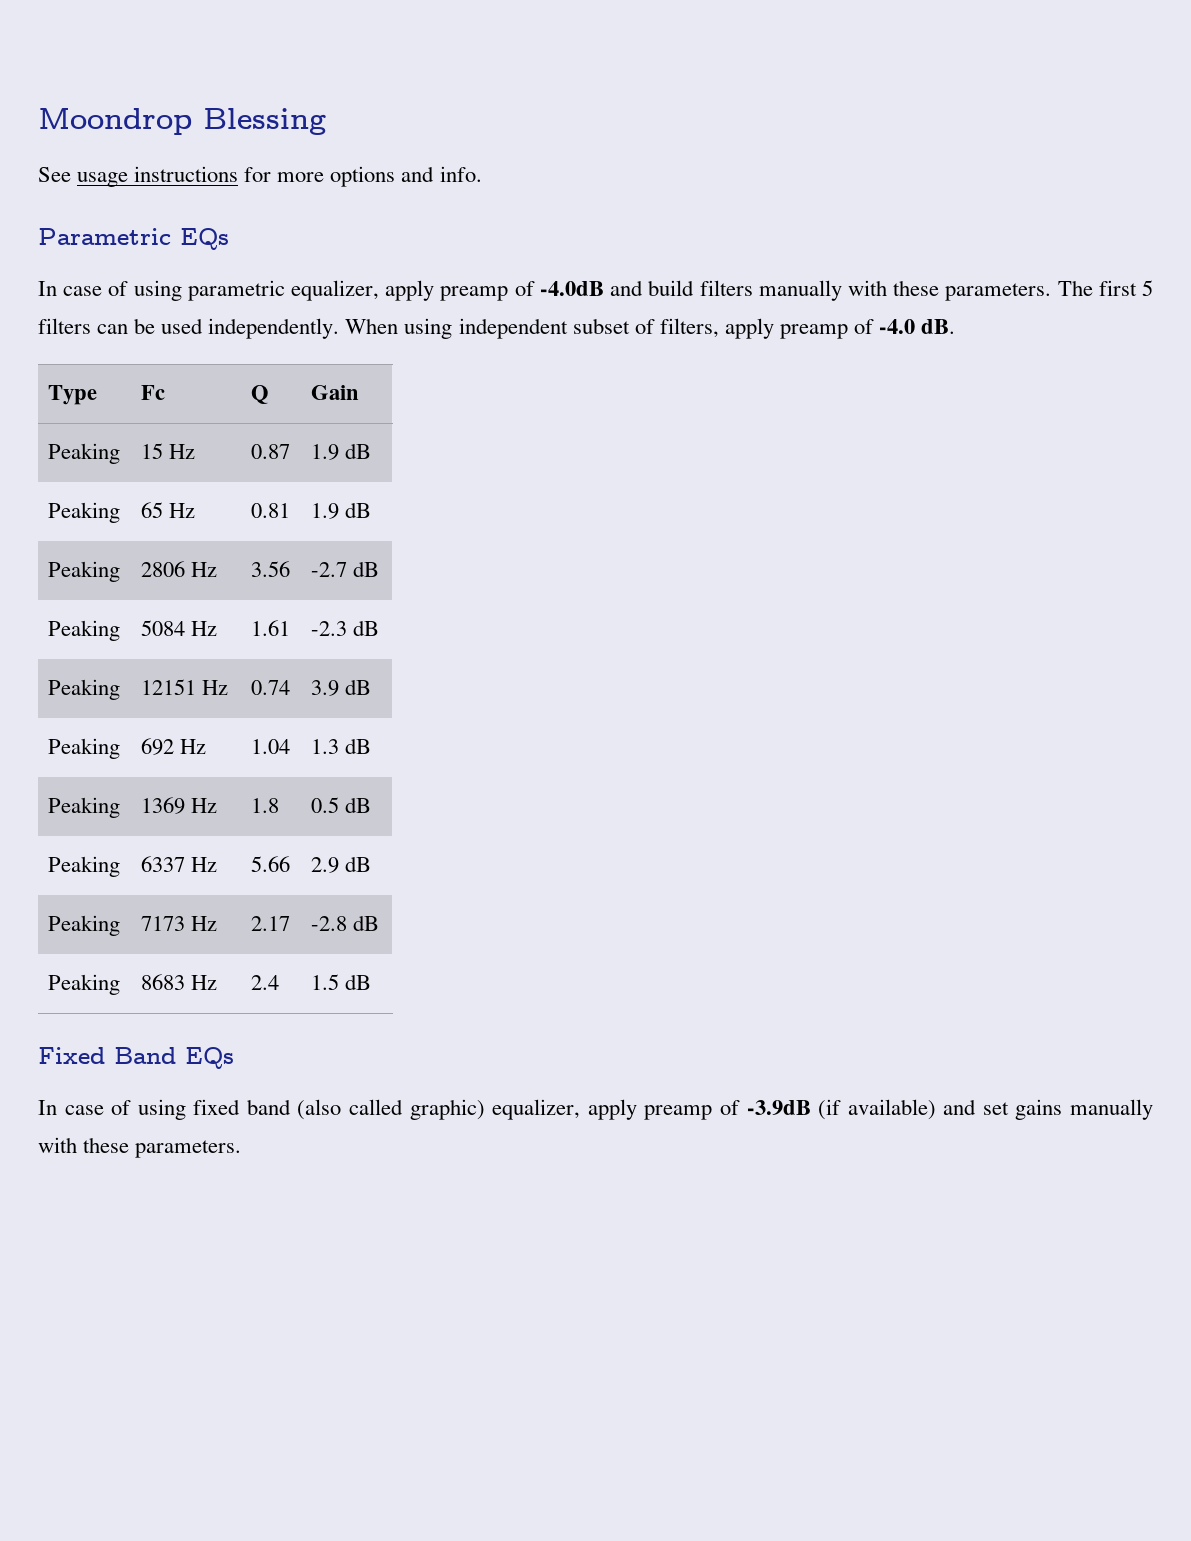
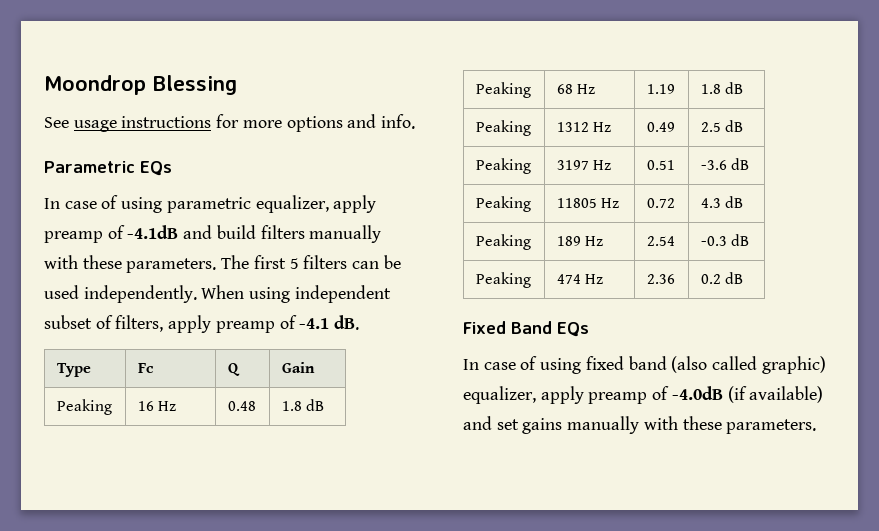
[539,281,604,296] -4.0dB -> [127,225,179,239] -4.1dB
[879,319,916,334] -4.0 -> [299,318,330,329] -4.1
[141,443,196,459] [251,444,291,459] [311,443,372,460] [48,502,121,523] [141,502,196,518] [251,503,291,518] [311,502,372,519] [48,561,121,582] [141,561,218,577] [251,561,291,577] [311,561,380,577] [48,620,121,641] [141,620,218,636] [251,620,291,636] [311,620,380,636] [48,679,121,700] [141,679,229,695] [251,680,291,695] [311,679,372,696] [48,738,121,759] [141,738,207,755] [251,739,291,754] [311,738,372,754] [48,797,121,818] [141,797,218,814] [251,798,280,813] [311,797,372,813] [48,856,121,877] [141,856,218,872] [251,856,291,872] [311,856,372,873] [48,915,121,936] [141,916,218,931] [251,916,291,931] [311,915,380,931] [48,974,121,995] [141,974,218,990] [251,975,280,990] [311,974,340,990] 15 Hz | 0.87 | 1.9 dB // Peaking | 65 Hz | 0.81 | 1.9 dB // Peaking | 2806 Hz | 3.56 | -2.7 dB // Peaking | 5084 Hz | 1.61 | -2.3 dB // Peaking | 12151 Hz | 0.74 | 3.9 dB // Peaking | 692 Hz | 1.04 | 1.3 dB // Peaking | 1369 Hz | 1.8 | 0.5 dB // Peaking | 6337 Hz | 5.66 | 2.9 dB // Peaking | 7173 Hz | 2.17 | -2.8 dB // Peaking | 8683 Hz | 2.4 | 1.5 -> [137,401,176,411] [227,401,256,411] [281,399,324,411] [475,82,531,98] [556,84,595,94] [646,84,675,94] [700,82,743,94] [475,120,531,136] [556,122,611,132] [646,122,675,132] [700,120,743,132] [475,158,531,174] [556,160,611,170] [646,160,675,170] [700,158,749,170] [475,196,531,212] [556,198,619,208] [646,198,675,208] [700,196,743,208] [475,234,531,250] [556,236,603,246] [646,236,675,246] [700,234,749,246] [475,272,531,288] [556,274,603,284] [646,274,675,284] [700,274,721,284] 16 Hz | 0.48 | 1.8 dB // Peaking | 68 Hz | 1.19 | 1.8 dB // Peaking | 1312 Hz | 0.49 | 2.5 dB // Peaking | 3197 Hz | 0.51 | -3.6 dB // Peaking | 11805 Hz | 0.72 | 4.3 dB // Peaking | 189 Hz | 2.54 | -0.3 dB // Peaking | 474 Hz | 2.36 | 0.2
[746,1100,811,1115] -3.9dB -> [671,386,723,400] -4.0dB

